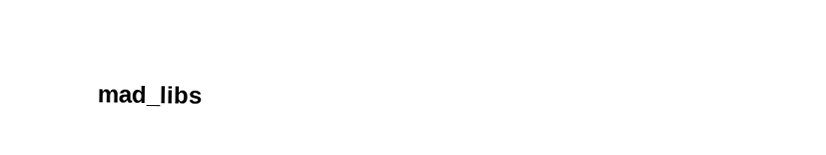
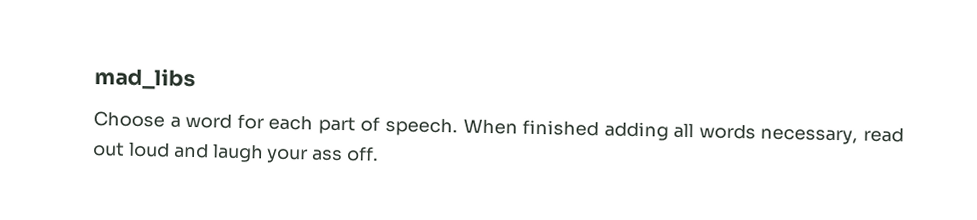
(202, 96) none -> [93,111,904,145] [92,141,380,164] // Choose a word for each part of speech. When finished adding all words necessary, read out loud and laugh your ass off.

